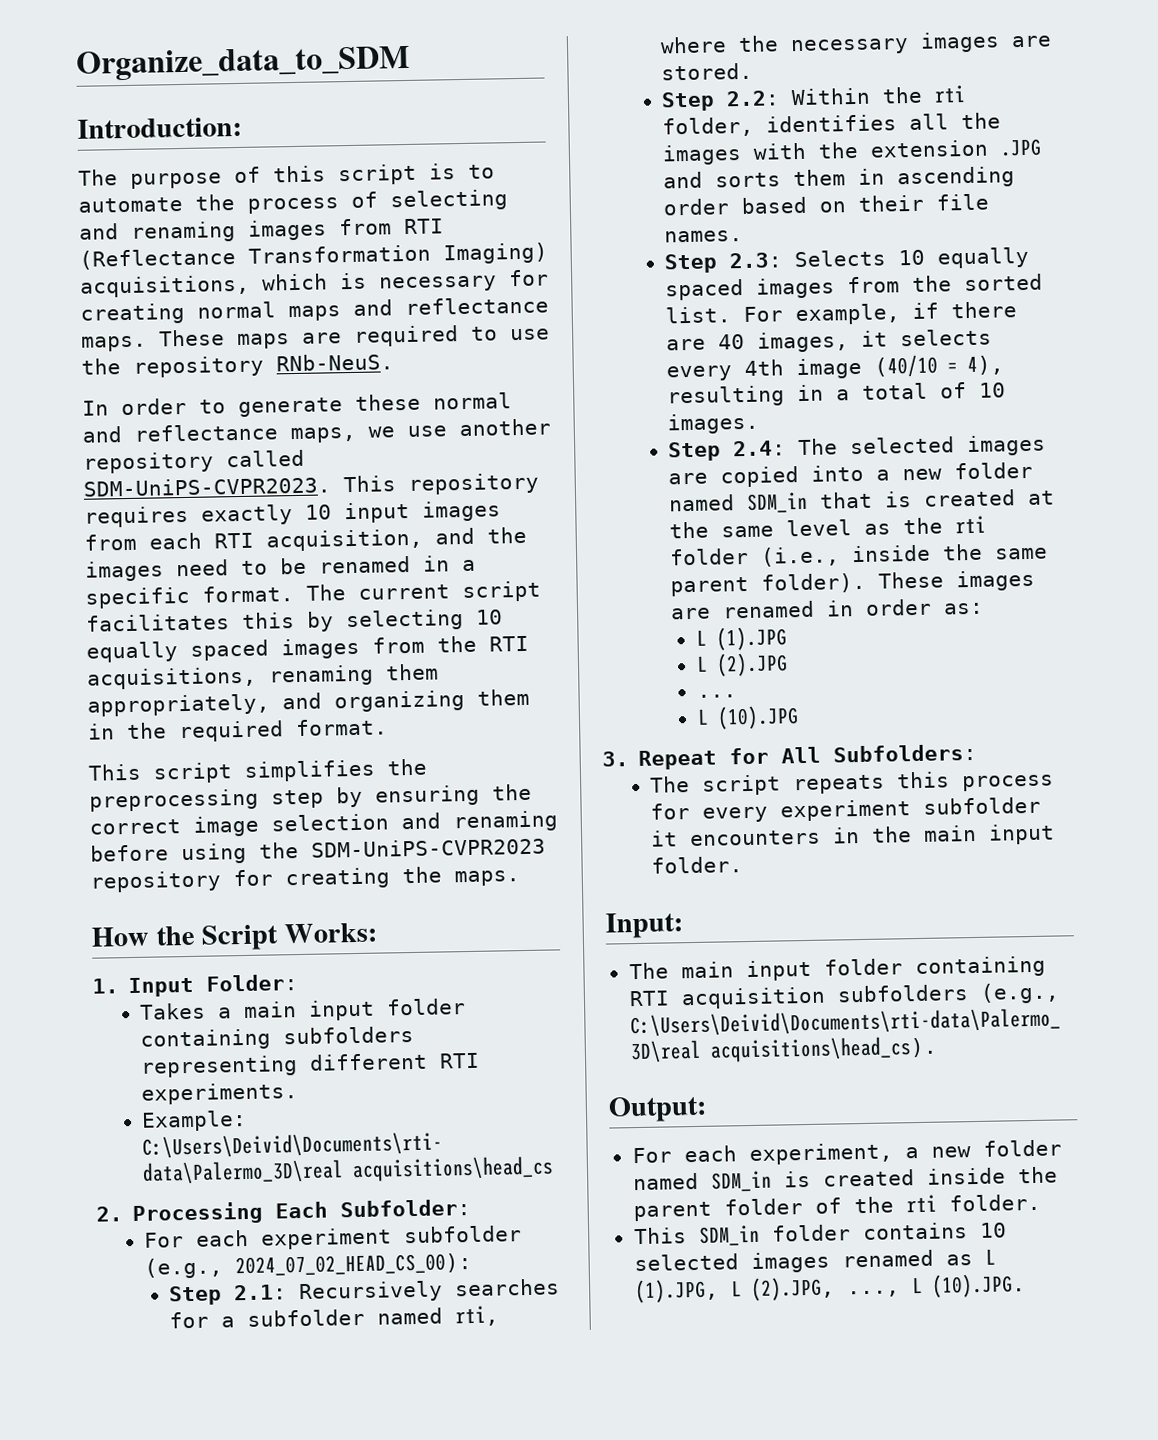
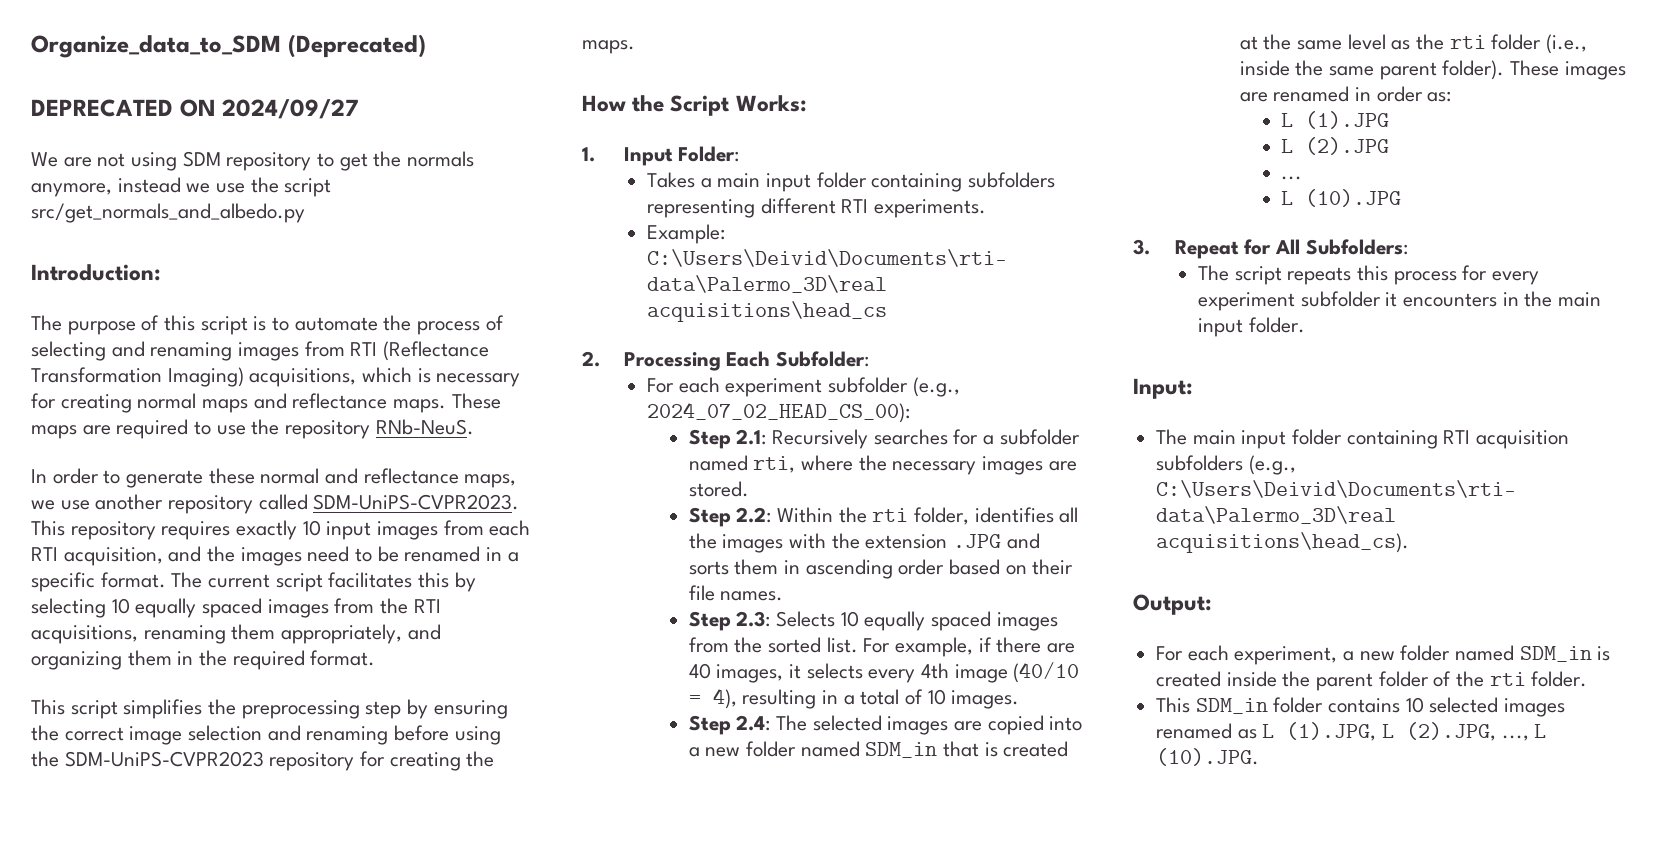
(410, 63) none -> [287,34,426,58] [31,99,359,119] [31,151,475,171] [31,177,332,197] [31,203,305,223] (Deprecated) // DEPRECATED ON 2024/09/27 // We are not using SDM repository to get the normals anymore, instead we use the script src/get_normals_and_albedo.py

